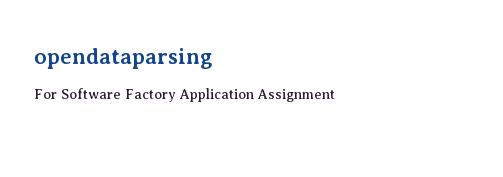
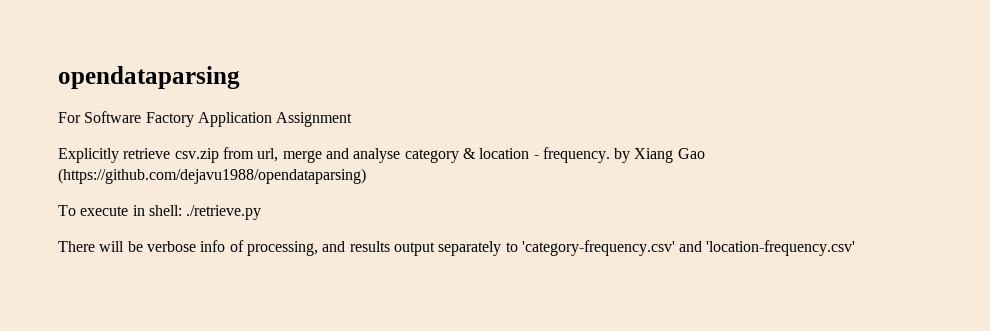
(335, 95) none -> [58,147,705,163] [58,168,366,184] [58,205,262,220] [58,240,856,256] // Explicitly retrieve csv.zip from url, merge and analyse category & location - frequency. by Xiang Gao (https://github.com/dejavu1988/opendataparsing) // To execute in shell: ./retrieve.py // There will be verbose info of processing, and results output separately to 'category-frequency.csv' and 'location-frequency.csv'

